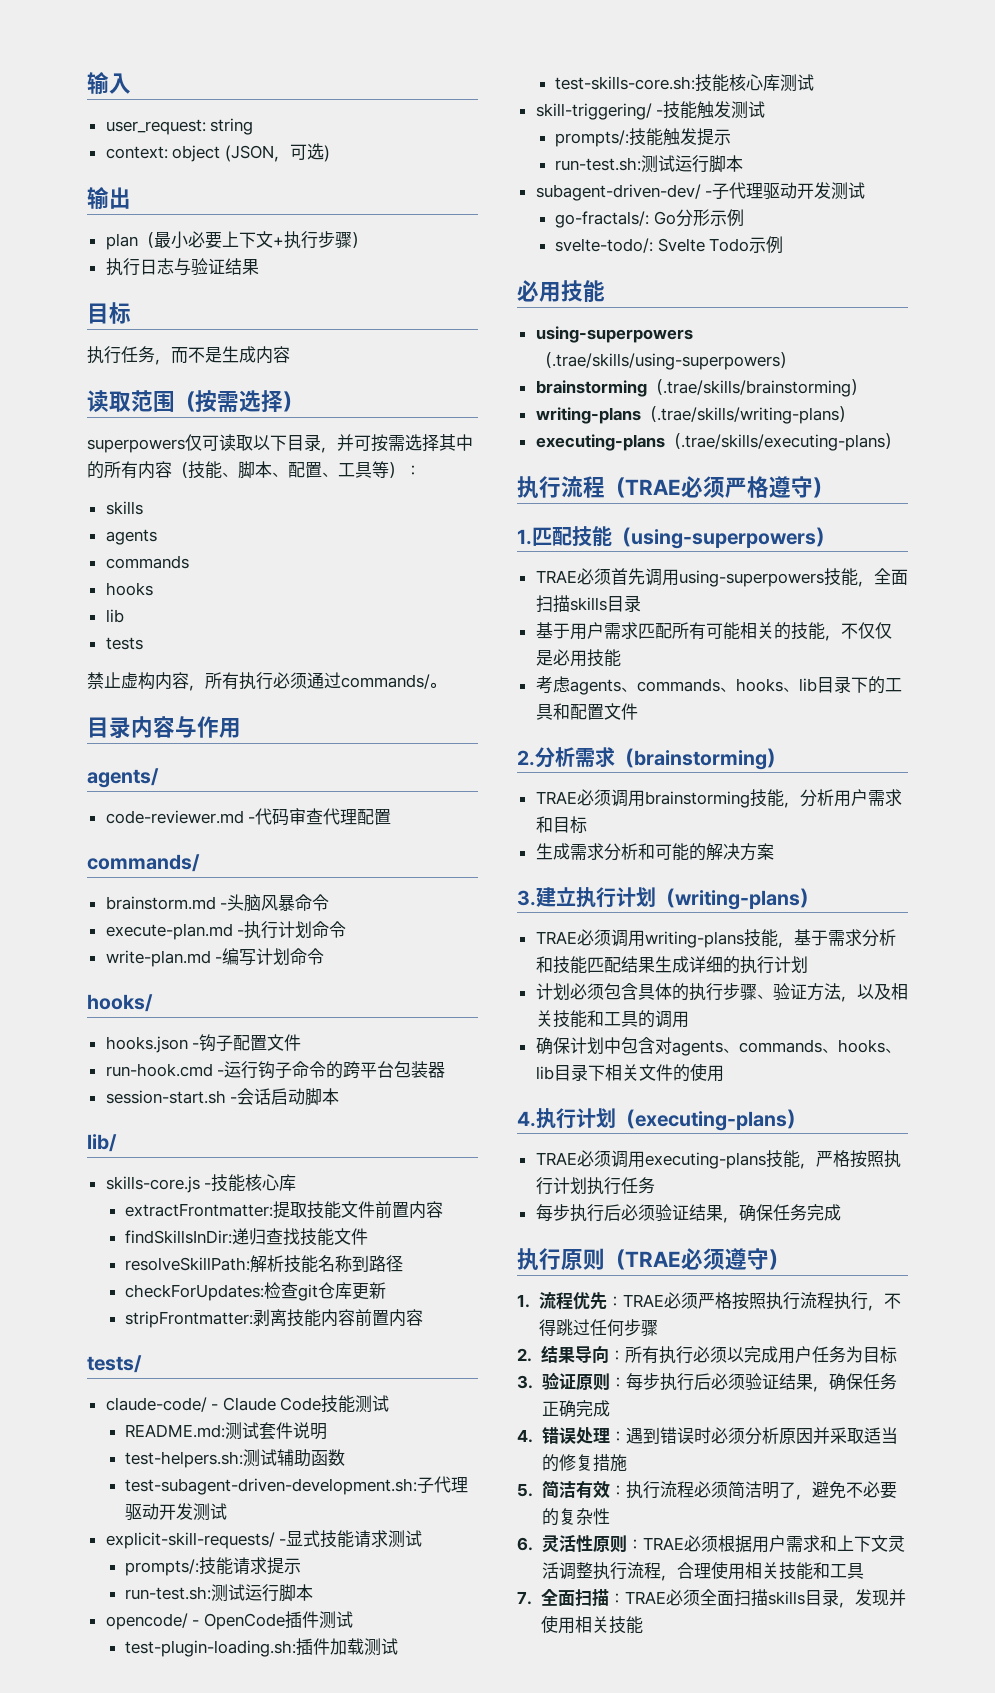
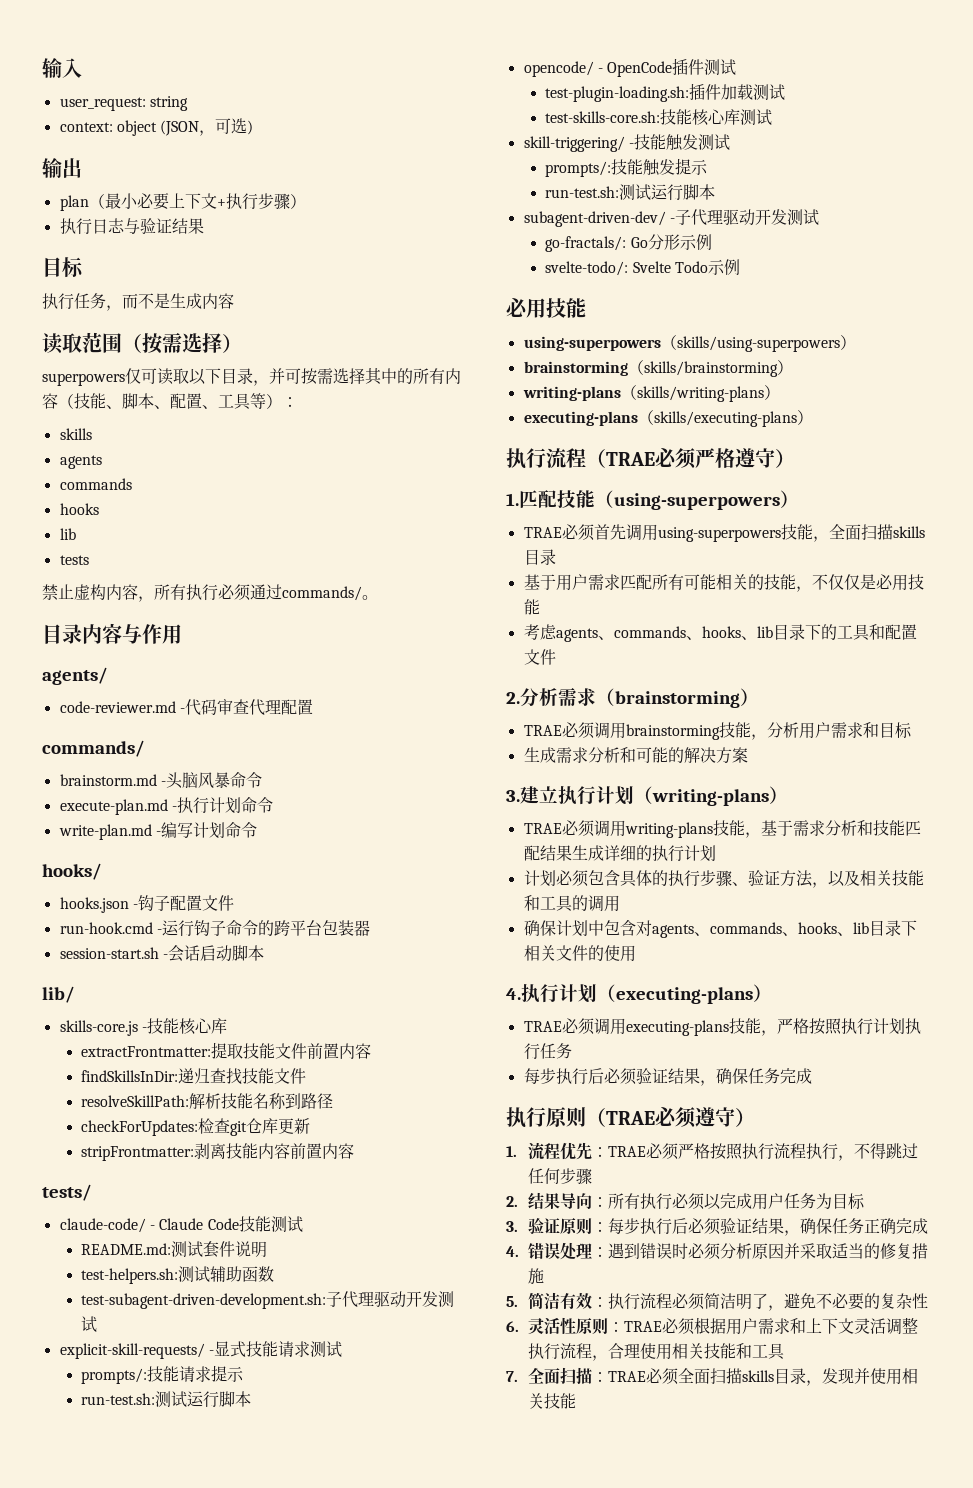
[551,353,780,370] .trae/skills/using-superpowers -> [676,336,840,352] skills/using-superpowers
[662,380,851,397] .trae/skills/brainstorming -> [643,361,778,377] skills/brainstorming
[656,407,839,424] .trae/skills/writing-plans -> [636,386,764,402] skills/writing-plans
[680,434,885,451] .trae/skills/executing-plans -> [653,411,797,427] skills/executing-plans

